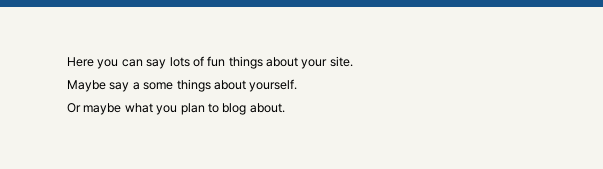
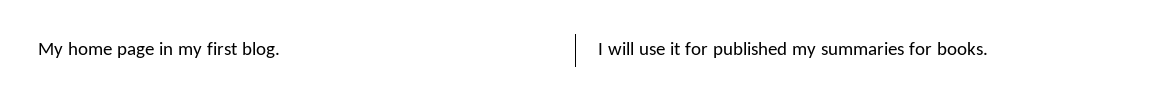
[67,56,353,69] [67,79,298,92] [67,103,285,115] Here you can say lots of fun things about your site. // Maybe say a some things about yourself. // Or maybe what you plan to blog about. -> [38,42,280,58] [598,42,988,58] My home page in my first blog. // I will use it for published my summaries for books.

